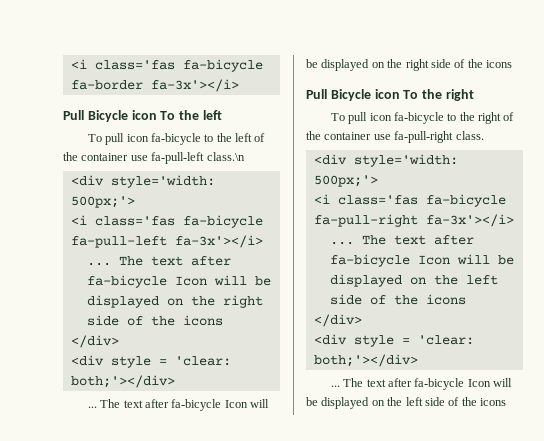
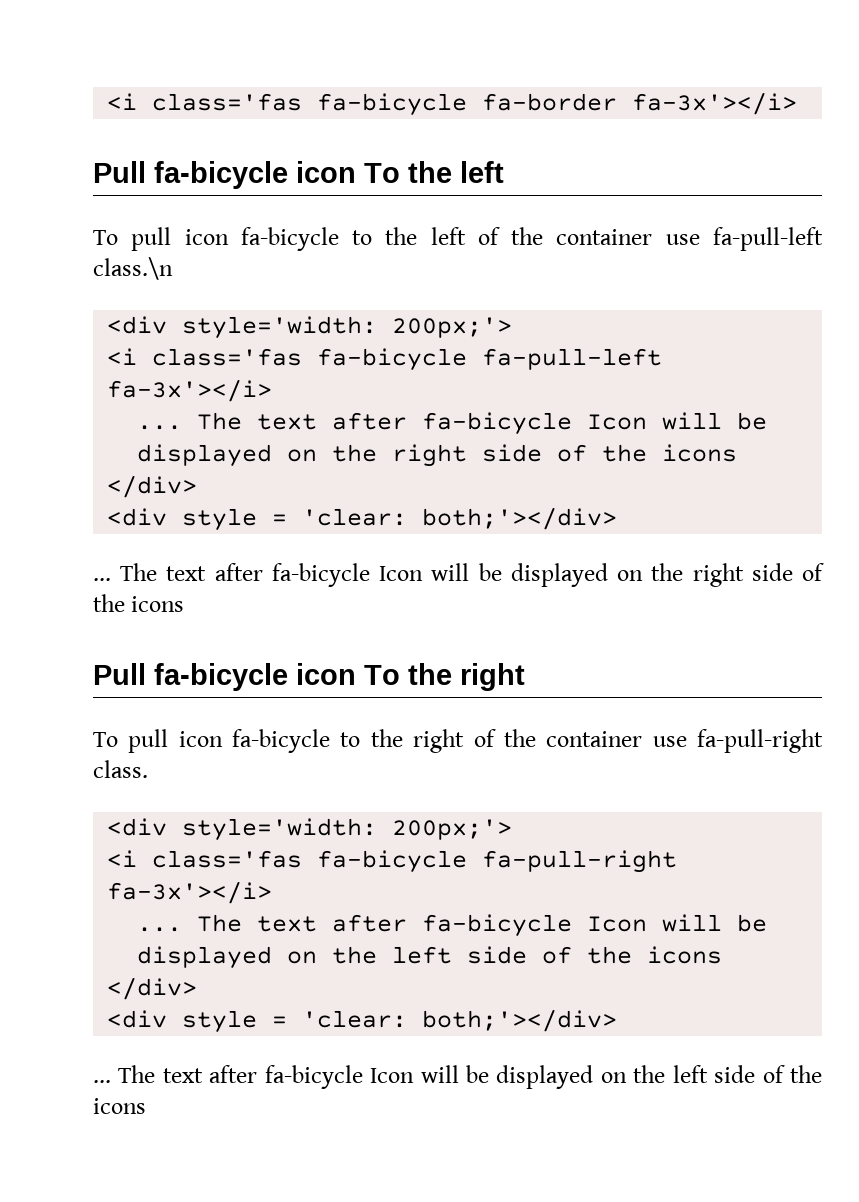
[87,110,128,122] Bicycle -> [154,161,288,189] fa-bicycle
[70,196,135,208] 500px;'> -> [392,317,513,338] 200px;'>
[330,89,371,101] Bicycle -> [154,663,288,691] fa-bicycle
[313,175,378,187] 500px;'> -> [392,819,513,840] 200px;'>

